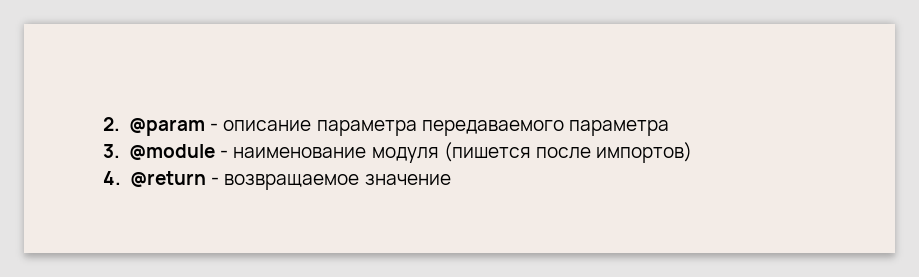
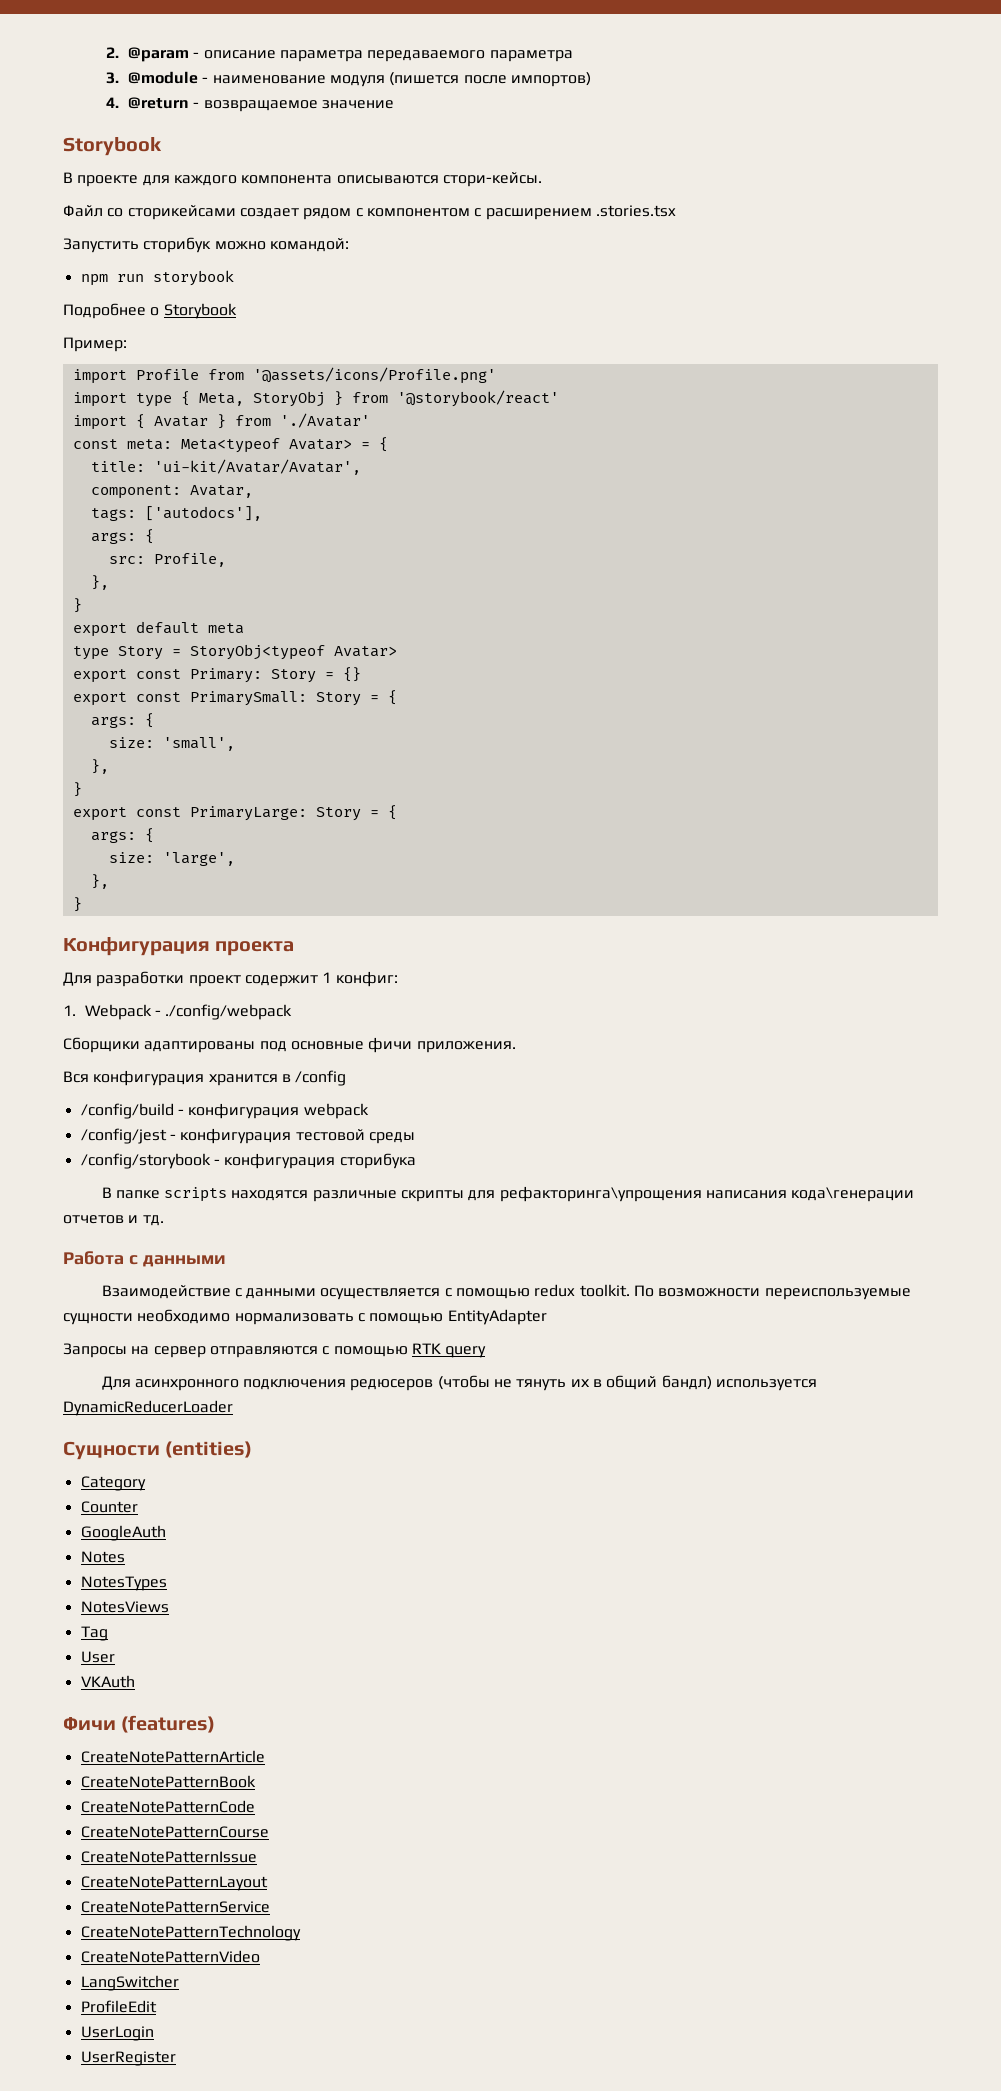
(451, 179) none -> [63,137,162,156] [63,172,542,187] [63,205,676,220] [63,237,349,253] [80,270,234,286] [63,303,237,319] [63,337,127,352] [72,367,496,384] [72,390,559,407] [72,413,370,430] [72,437,388,453] [90,459,361,475] [90,485,253,499] [90,506,262,521] [90,529,154,544] [108,553,226,567] [90,575,109,590] [72,598,82,613] [72,621,244,637] [72,644,397,660] [72,667,361,683] [72,690,397,706] [90,713,154,728] [108,737,235,751] [90,759,109,774] [72,782,82,797] [72,805,397,821] [90,828,154,843] [108,852,235,866] [90,874,109,889] [72,897,82,912] [63,937,295,956] [63,971,398,987] [63,1004,293,1020] [63,1037,516,1053] [63,1070,347,1086] [80,1103,369,1119] [80,1128,415,1144] [80,1153,416,1169] [101,1186,915,1202] [63,1215,164,1226] [63,1251,226,1267] [101,1284,911,1300] [63,1309,547,1325] [63,1343,487,1358] [101,1375,818,1391] [63,1400,233,1416] [63,1441,253,1460] [80,1476,146,1491] [80,1501,138,1513] [80,1525,166,1541] [80,1551,125,1563] [80,1576,167,1591] [80,1601,169,1613] [80,1626,108,1641] [80,1651,115,1663] [80,1675,135,1688] [63,1715,216,1733] [80,1750,265,1763] [80,1775,256,1788] [80,1800,255,1813] [80,1826,269,1838] [80,1851,257,1863] [80,1876,268,1891] [80,1901,270,1913] [80,1925,301,1941] [80,1950,260,1963] [80,1975,179,1991] [80,2000,157,2013] [80,2026,154,2041] [80,2051,176,2066] // Storybook // В проекте для каждого компонента описываются стори-кейсы. // Файл со сторикейсами создает рядом с компонентом с расширением .stories.tsx // Запустить сторибук можно командой: // npm run storybook // Подробнее о Storybook // Пример: // import Profile from '@assets/icons/Profile.png' // import type { Meta, StoryObj } from '@storybook/react' // import { Avatar } from './Avatar' // const meta: Meta<typeof Avatar> = { // title: 'ui-kit/Avatar/Avatar', // component: Avatar, // tags: ['autodocs'], // args: { // src: Profile, // }, // } // export default meta // type Story = StoryObj<typeof Avatar> // export const Primary: Story = {} // export const PrimarySmall: Story = { // args: { // size: 'small', // }, // } // export const PrimaryLarge: Story = { // args: { // size: 'large', // }, // } // Конфигурация проекта // Для разработки проект содержит 1 конфиг: // 1. Webpack - ./config/webpack // Сборщики адаптированы под основные фичи приложения. // Вся конфигурация хранится в /config // /config/build - конфигурация webpack // /config/jest - конфигурация тестовой среды // /config/storybook - конфигурация сторибука // В папке scripts находятся различные скрипты для рефакторинга\упрощения написания кода\генерации отчетов и тд. // Работа с данными // Взаимодействие с данными осуществляется с помощью redux toolkit. По возможности переиспользуемые сущности необходимо нормализовать с помощью EntityAdapter // Запросы на сервер отправляются с помощью RTK query // Для асинхронного подключения редюсеров (чтобы не тянуть их в общий бандл) используется DynamicReducerLoader // Сущности (entities) // Category // Counter // GoogleAuth // Notes // NotesTypes // NotesViews // Tag // User // VKAuth // Фичи (features) // CreateNotePatternArticle // CreateNotePatternBook // CreateNotePatternCode // CreateNotePatternCourse // CreateNotePatternIssue // CreateNotePatternLayout // CreateNotePatternService // CreateNotePatternTechnology // CreateNotePatternVideo // LangSwitcher // ProfileEdit // UserLogin // UserRegister

